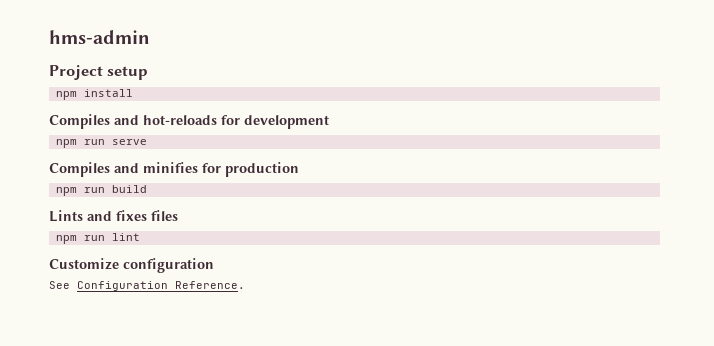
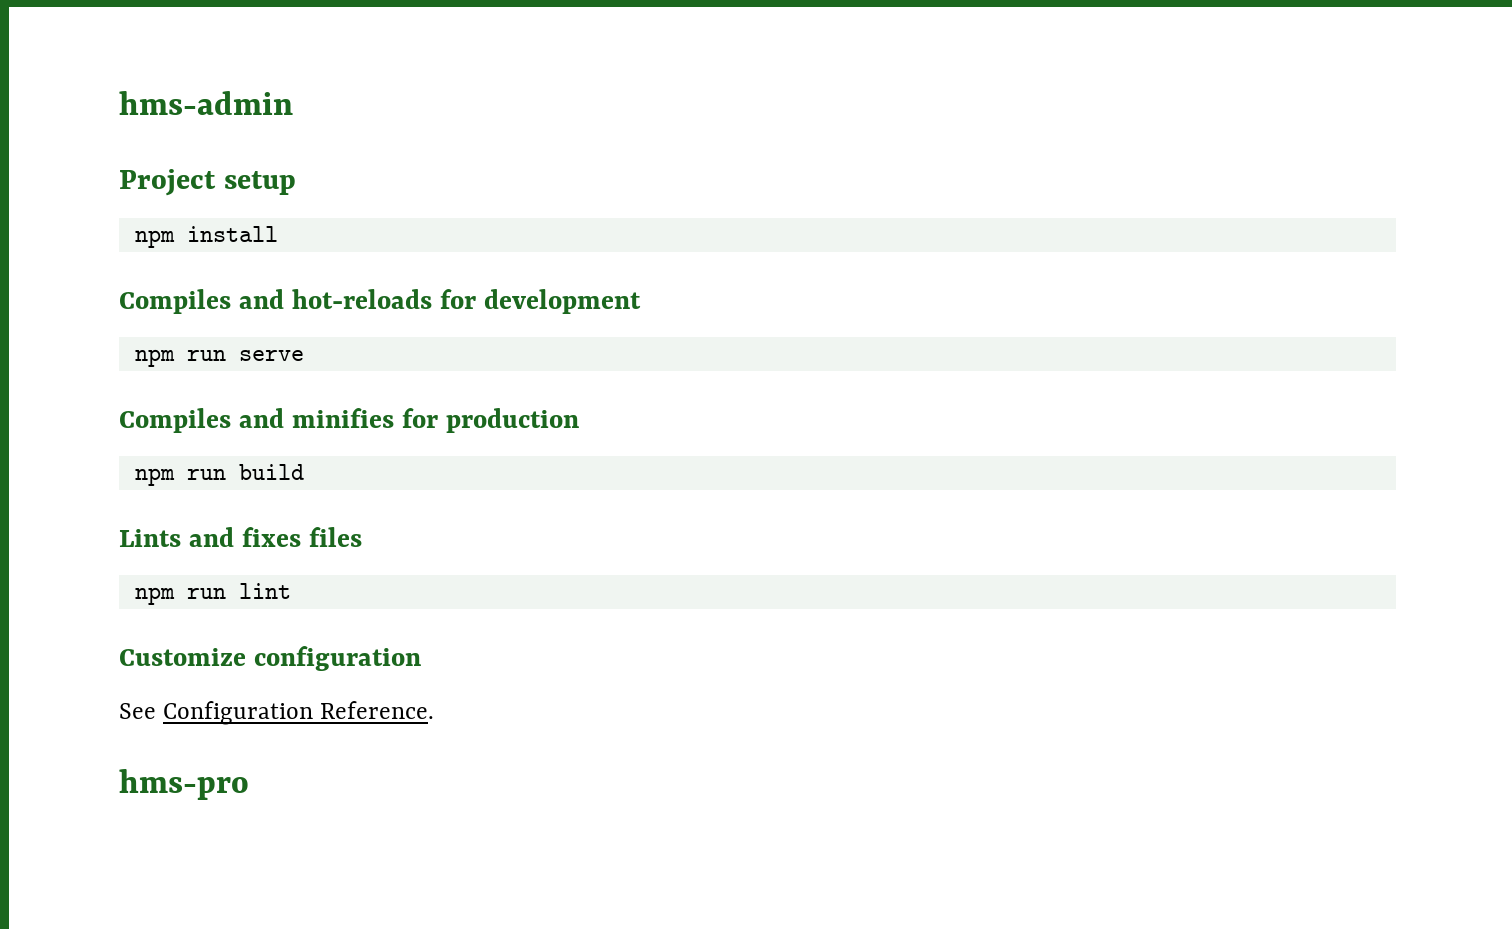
(245, 285) none -> [119,769,249,800] // hms-pro

